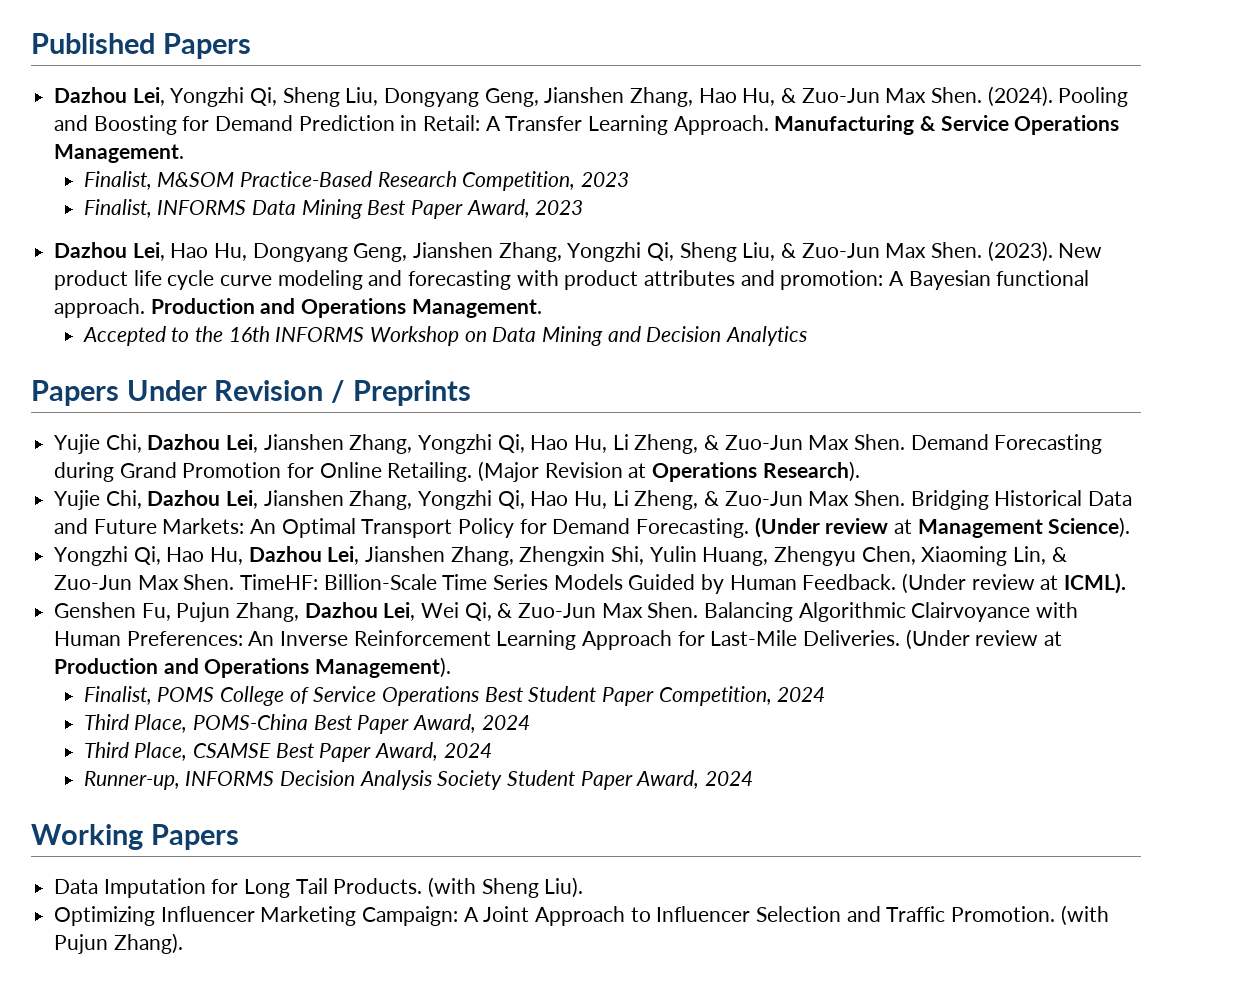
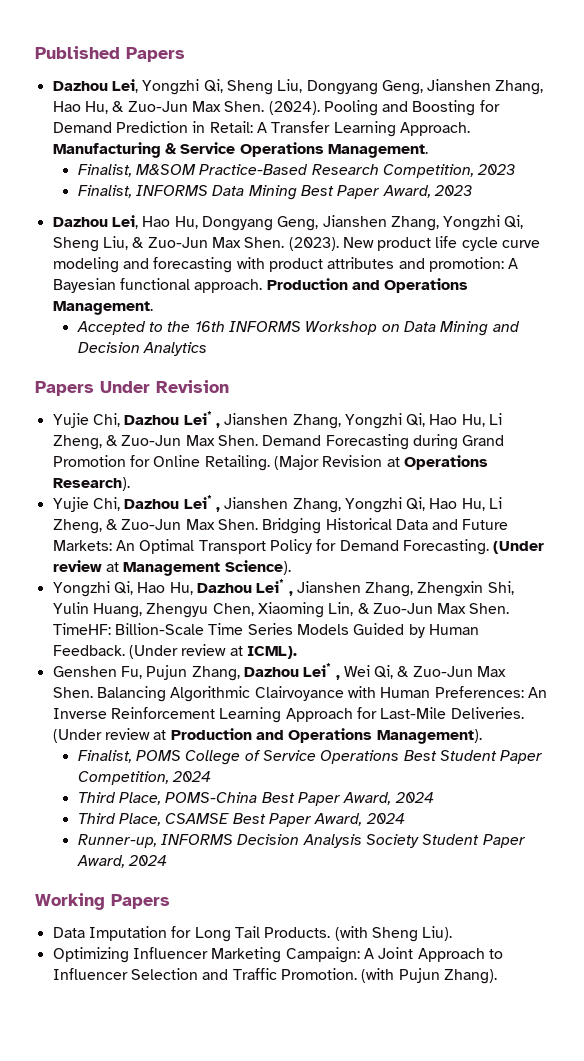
[331,380,471,406] [54,434,259,454] / Preprints // Yujie Chi, Dazhou Lei, -> [52,411,220,428] // Yujie Chi, Dazhou Lei* ,
[226,490,259,509] Lei, -> [183,495,220,512] Lei* ,
[327,546,360,565] Lei, -> [256,579,293,596] Lei* ,
[383,602,416,621] Lei, -> [303,663,340,680] Lei* ,

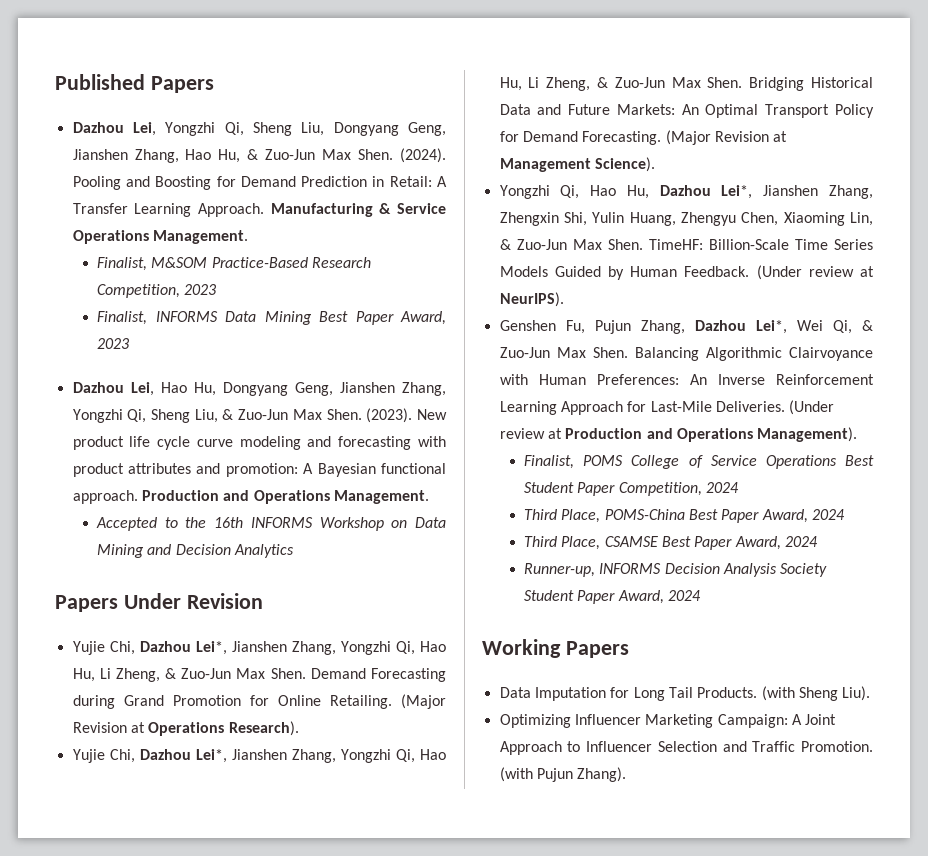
[183,411,220,428] Lei* , -> [195,641,227,655] Lei*,
[183,495,220,512] Lei* , -> [195,749,227,763] Lei*,
[493,541,545,554] [52,560,102,572] (Under review -> [665,130,769,145] (Major Revision
[256,579,293,596] Lei* , -> [721,185,753,199] Lei*,
[246,646,297,659] ICML). -> [499,292,564,307] NeurIPS).
[303,663,340,680] Lei* , -> [755,320,787,334] Lei*,

